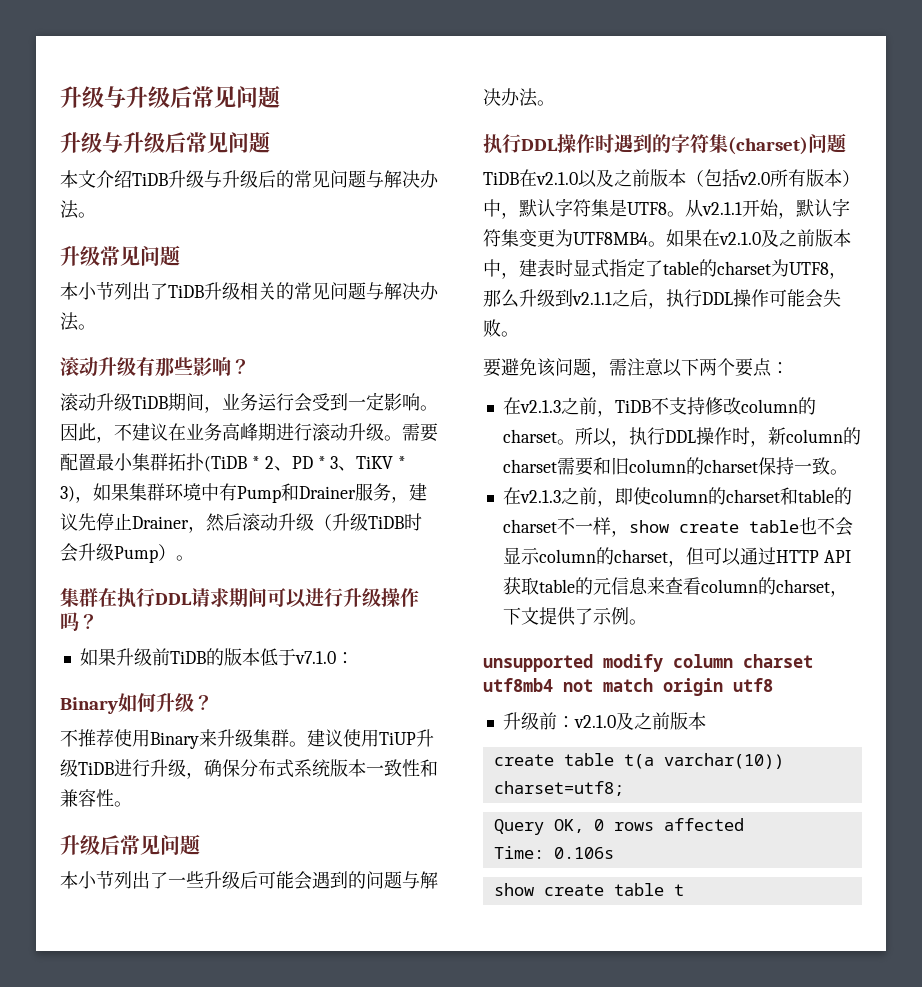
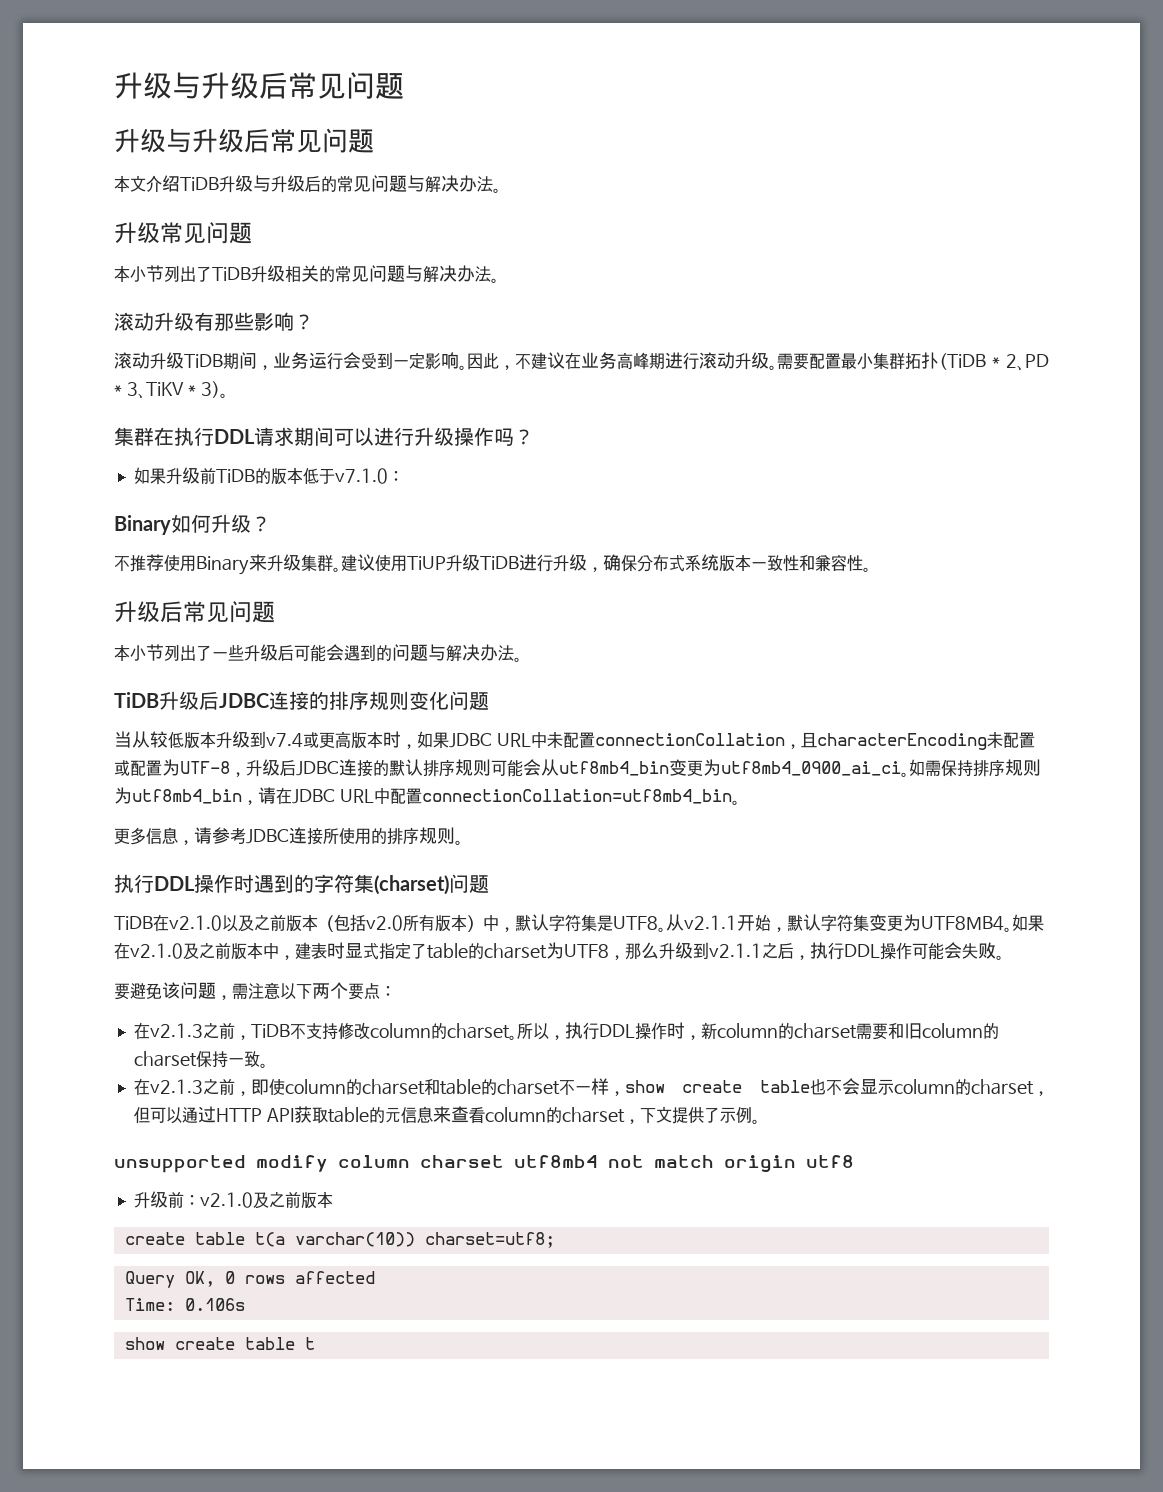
[75,483,427,503] [60,513,422,533] [60,543,176,563] ，如果集群环境中有Pump和Drainer服务，建议先停止Drainer，然后滚动升级（升级TiDB时会升级Pump） -> (220, 389) none
(555, 103) none -> [114,691,489,710] [114,731,1035,750] [114,759,1041,777] [114,787,740,805] [114,827,463,845] // TiDB升级后JDBC连接的排序规则变化问题 // 当从较低版本升级到v7.4或更高版本时，如果JDBC URL中未配置connectionCollation，且characterEncoding未配置或配置为UTF-8，升级后JDBC连接的默认排序规则可能会从utf8mb4_bin变更为utf8mb4_0900_ai_ci。如需保持排序规则为utf8mb4_bin，请在JDBC URL中配置connectionCollation=utf8mb4_bin。 // 更多信息，请参考JDBC连接所使用的排序规则。

